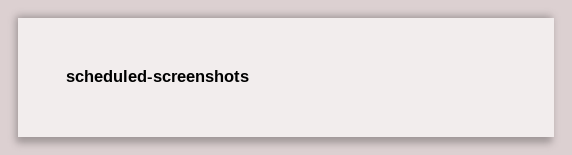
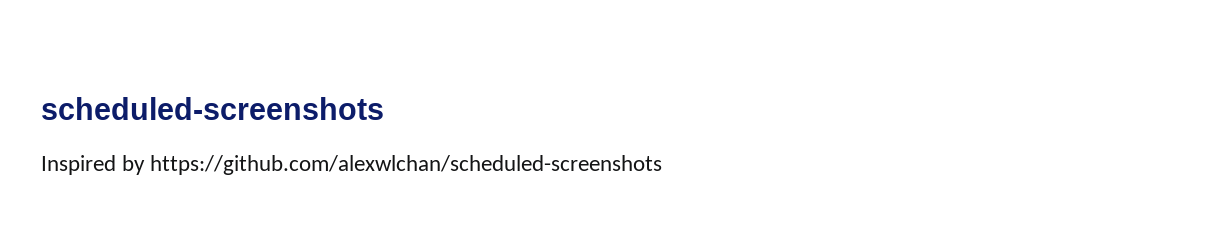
(249, 76) none -> [41,155,663,175] // Inspired by https://github.com/alexwlchan/scheduled-screenshots

